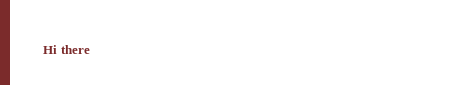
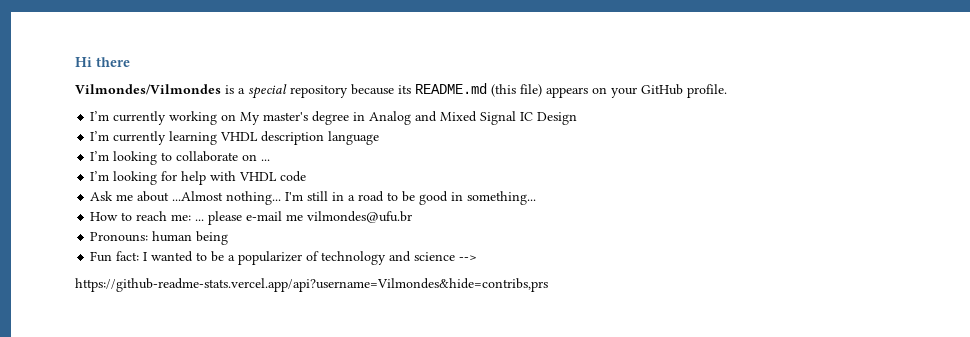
(90, 49) none -> [75,83,727,99] [90,111,578,125] [90,131,380,145] [90,151,271,165] [90,171,307,185] [90,191,537,205] [90,211,413,225] [90,231,229,245] [90,251,478,265] [75,278,548,292] // Vilmondes/Vilmondes is a special repository because its README.md (this file) appears on your GitHub profile. // I’m currently working on My master's degree in Analog and Mixed Signal IC Design // I’m currently learning VHDL description language // I’m looking to collaborate on ... // I’m looking for help with VHDL code // Ask me about ...Almost nothing... I'm still in a road to be good in something... // How to reach me: ... please e-mail me vilmondes@ufu.br // Pronouns: human being // Fun fact: I wanted to be a popularizer of technology and science --> // https://github-readme-stats.vercel.app/api?username=Vilmondes&hide=contribs,prs

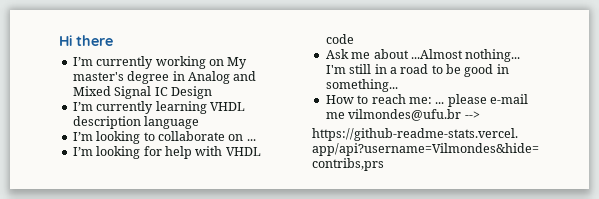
[75,83,727,99] // Vilmondes/Vilmondes is a special repository because its README.md (this file) appears on your GitHub profile. -> (113, 40) none
[90,231,229,245] [90,251,456,265] // Pronouns: human being // Fun fact: I wanted to be a popularizer of technology and science -> (462, 115) none

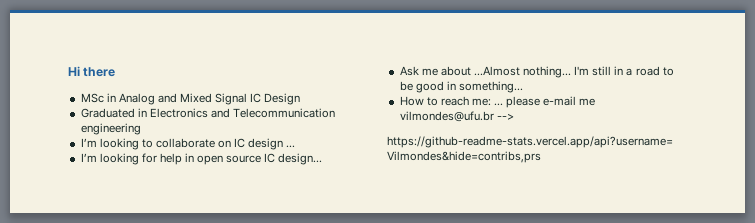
[72,56,248,69] [72,71,170,84] I’m currently working on My master's degree -> [80,93,104,103] MSc
[72,101,245,114] [72,116,200,129] I’m currently learning VHDL description language -> [80,108,336,118] [80,123,141,135] Graduated in Electronics and Telecommunication engineering
(244, 137) none -> [234,138,284,150] IC design
[195,146,261,156] [325,34,354,44] with VHDL code -> [185,153,323,165] in open source IC design...

